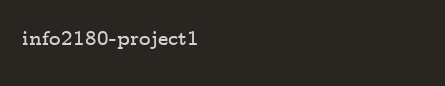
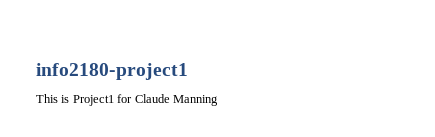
(199, 40) none -> [36,94,218,106] // This is Project1 for Claude Manning

